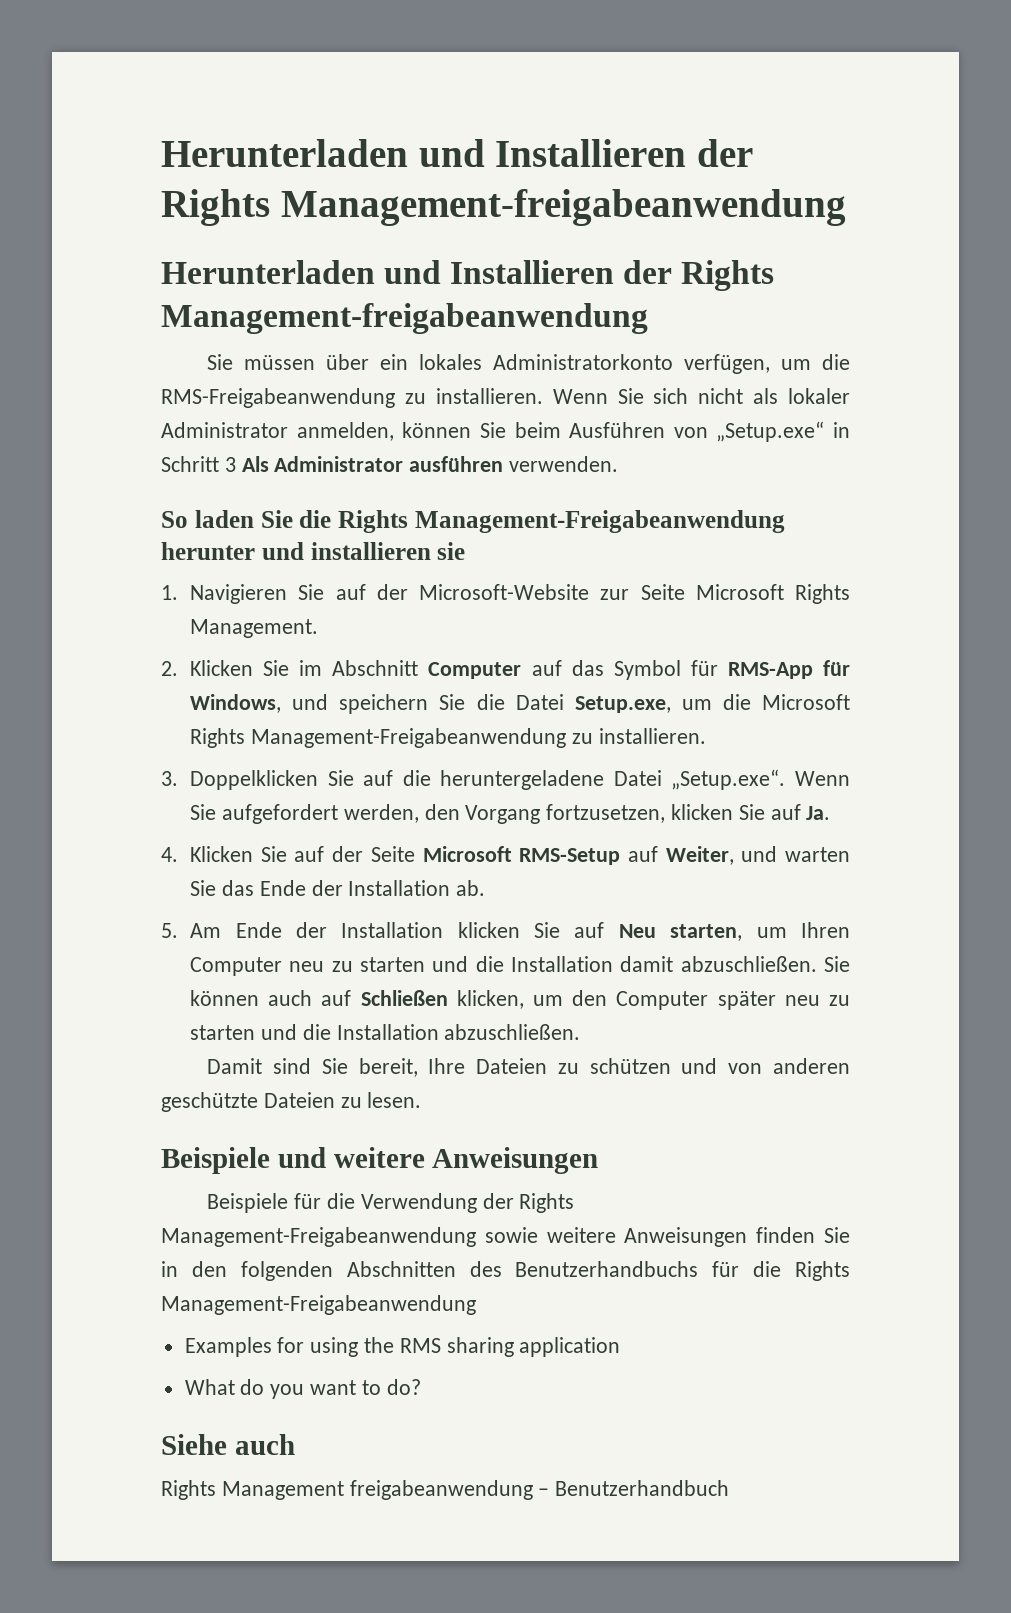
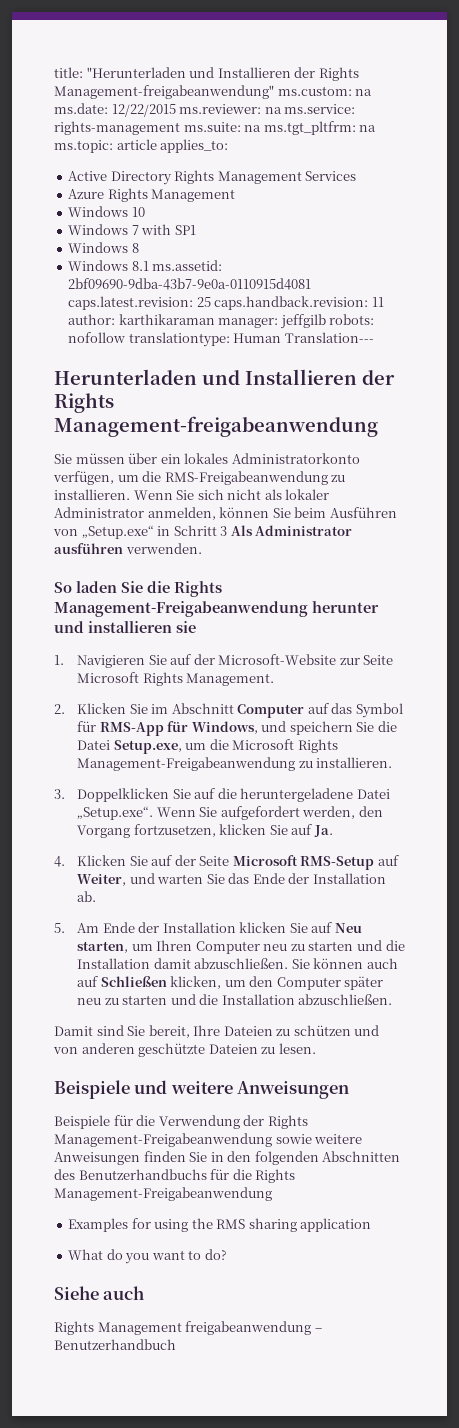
[161,139,753,167] [161,189,846,226] Herunterladen und Installieren der Rights Management-freigabeanwendung -> [54,67,359,81] [54,85,373,99] [54,103,356,117] [54,121,377,135] [54,139,229,153] [68,170,357,185] [68,188,236,202] [68,206,145,217] [68,224,196,235] [68,242,139,253] [68,260,223,271] [68,278,312,290] [68,296,384,310] [68,314,375,329] [68,332,374,347] title: "Herunterladen und Installieren der Rights Management-freigabeanwendung" ms.custom: na ms.date: 12/22/2015 ms.reviewer: na ms.service: rights-management ms.suite: na ms.tgt_pltfrm: na ms.topic: article applies_to: // Active Directory Rights Management Services // Azure Rights Management // Windows 10 // Windows 7 with SP1 // Windows 8 // Windows 8.1 ms.assetid: 2bf09690-9dba-43b7-9e0a-0110915d4081 caps.latest.revision: 25 caps.handback.revision: 11 author: karthikaraman manager: jeffgilb robots: nofollow translationtype: Human Translation---

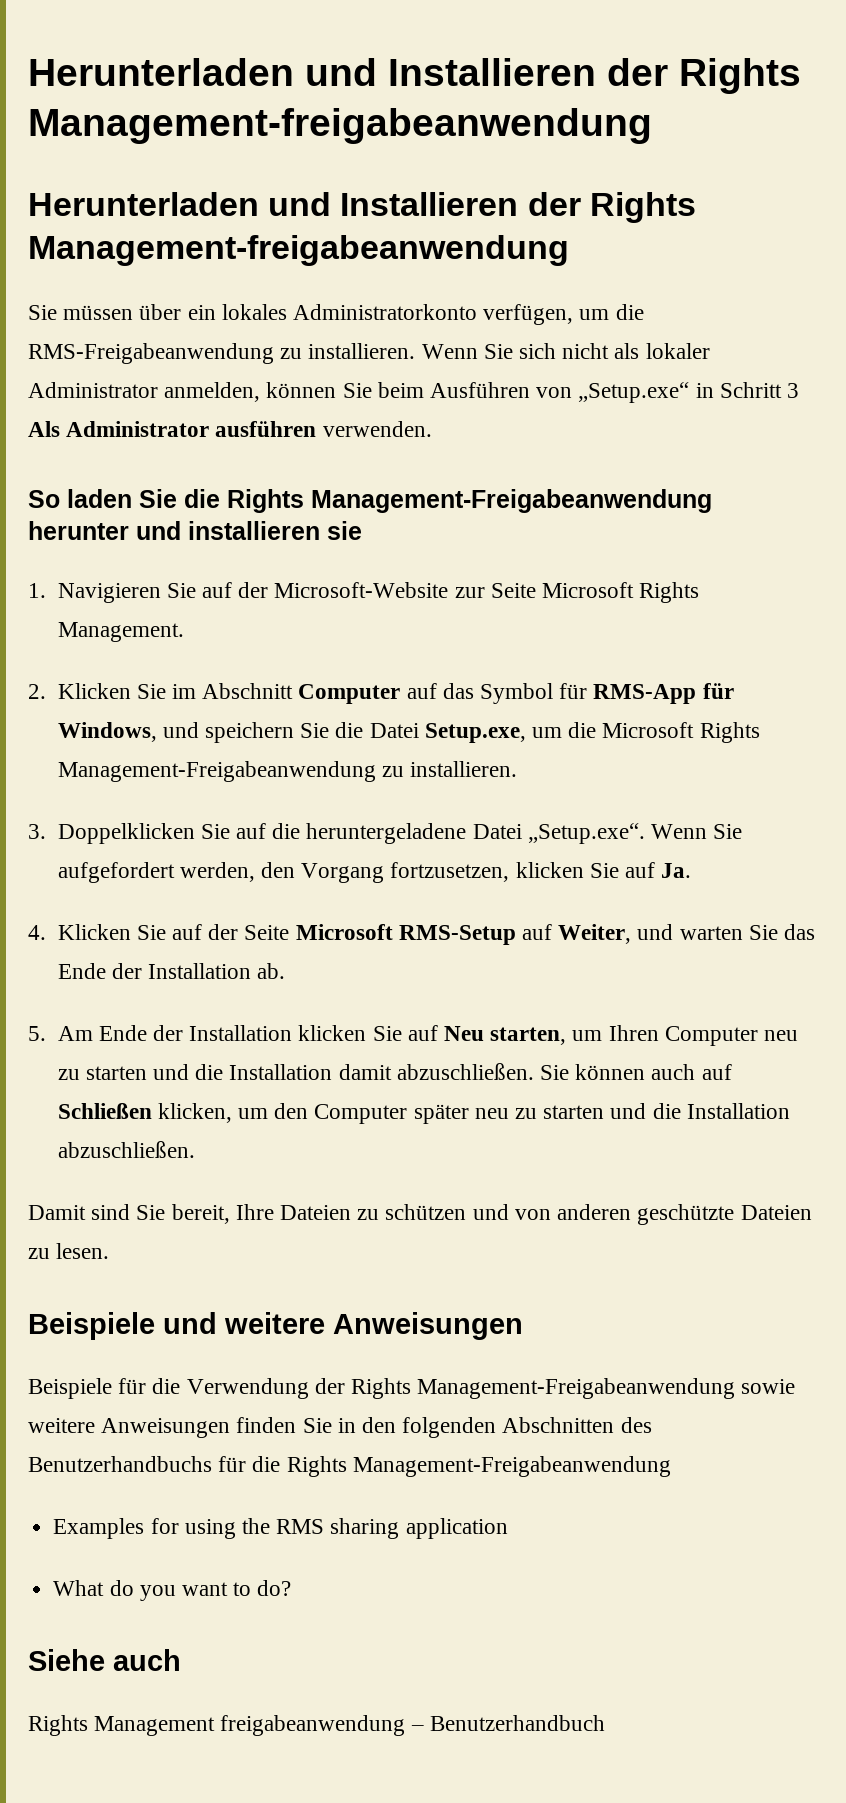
[54,67,359,81] [54,85,373,99] [54,103,356,117] [54,121,377,135] [54,139,229,153] [68,170,357,185] [68,188,236,202] [68,206,145,217] [68,224,196,235] [68,242,139,253] [68,260,223,271] [68,278,312,290] [68,296,384,310] [68,314,375,329] [68,332,374,347] title: "Herunterladen und Installieren der Rights Management-freigabeanwendung" ms.custom: na ms.date: 12/22/2015 ms.reviewer: na ms.service: rights-management ms.suite: na ms.tgt_pltfrm: na ms.topic: article applies_to: // Active Directory Rights Management Services // Azure Rights Management // Windows 10 // Windows 7 with SP1 // Windows 8 // Windows 8.1 ms.assetid: 2bf09690-9dba-43b7-9e0a-0110915d4081 caps.latest.revision: 25 caps.handback.revision: 11 author: karthikaraman manager: jeffgilb robots: nofollow translationtype: Human Translation--- -> [28,58,801,94] [28,108,652,144] Herunterladen und Installieren der Rights Management-freigabeanwendung

